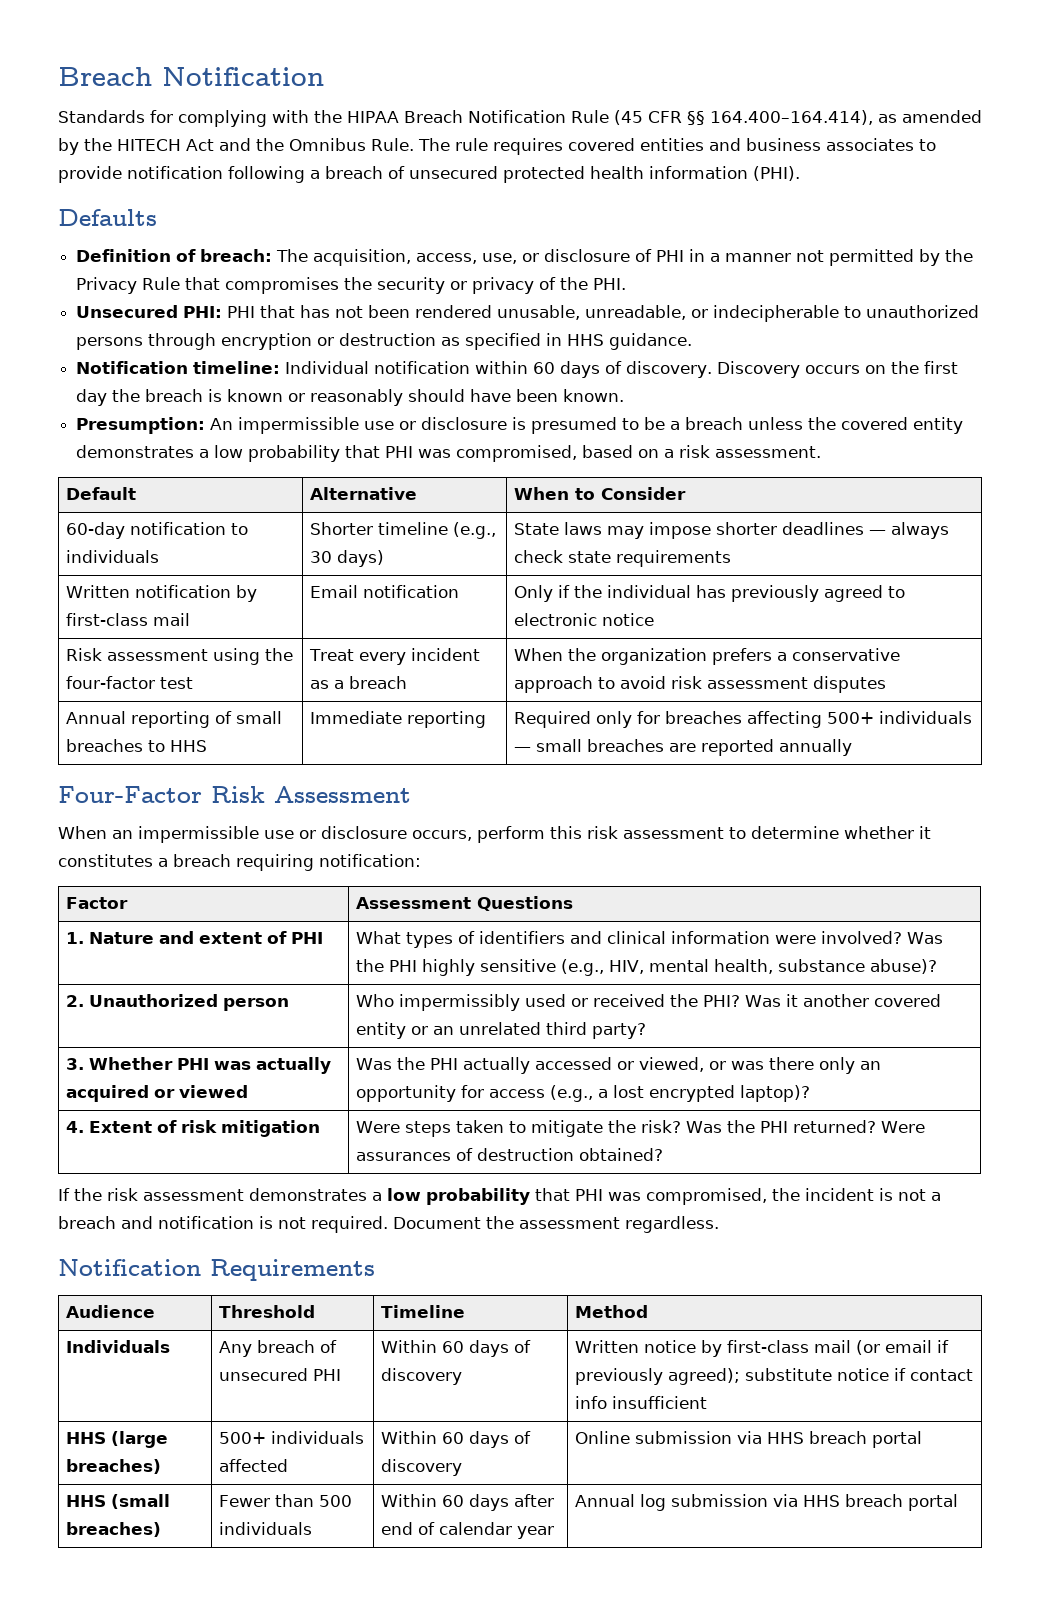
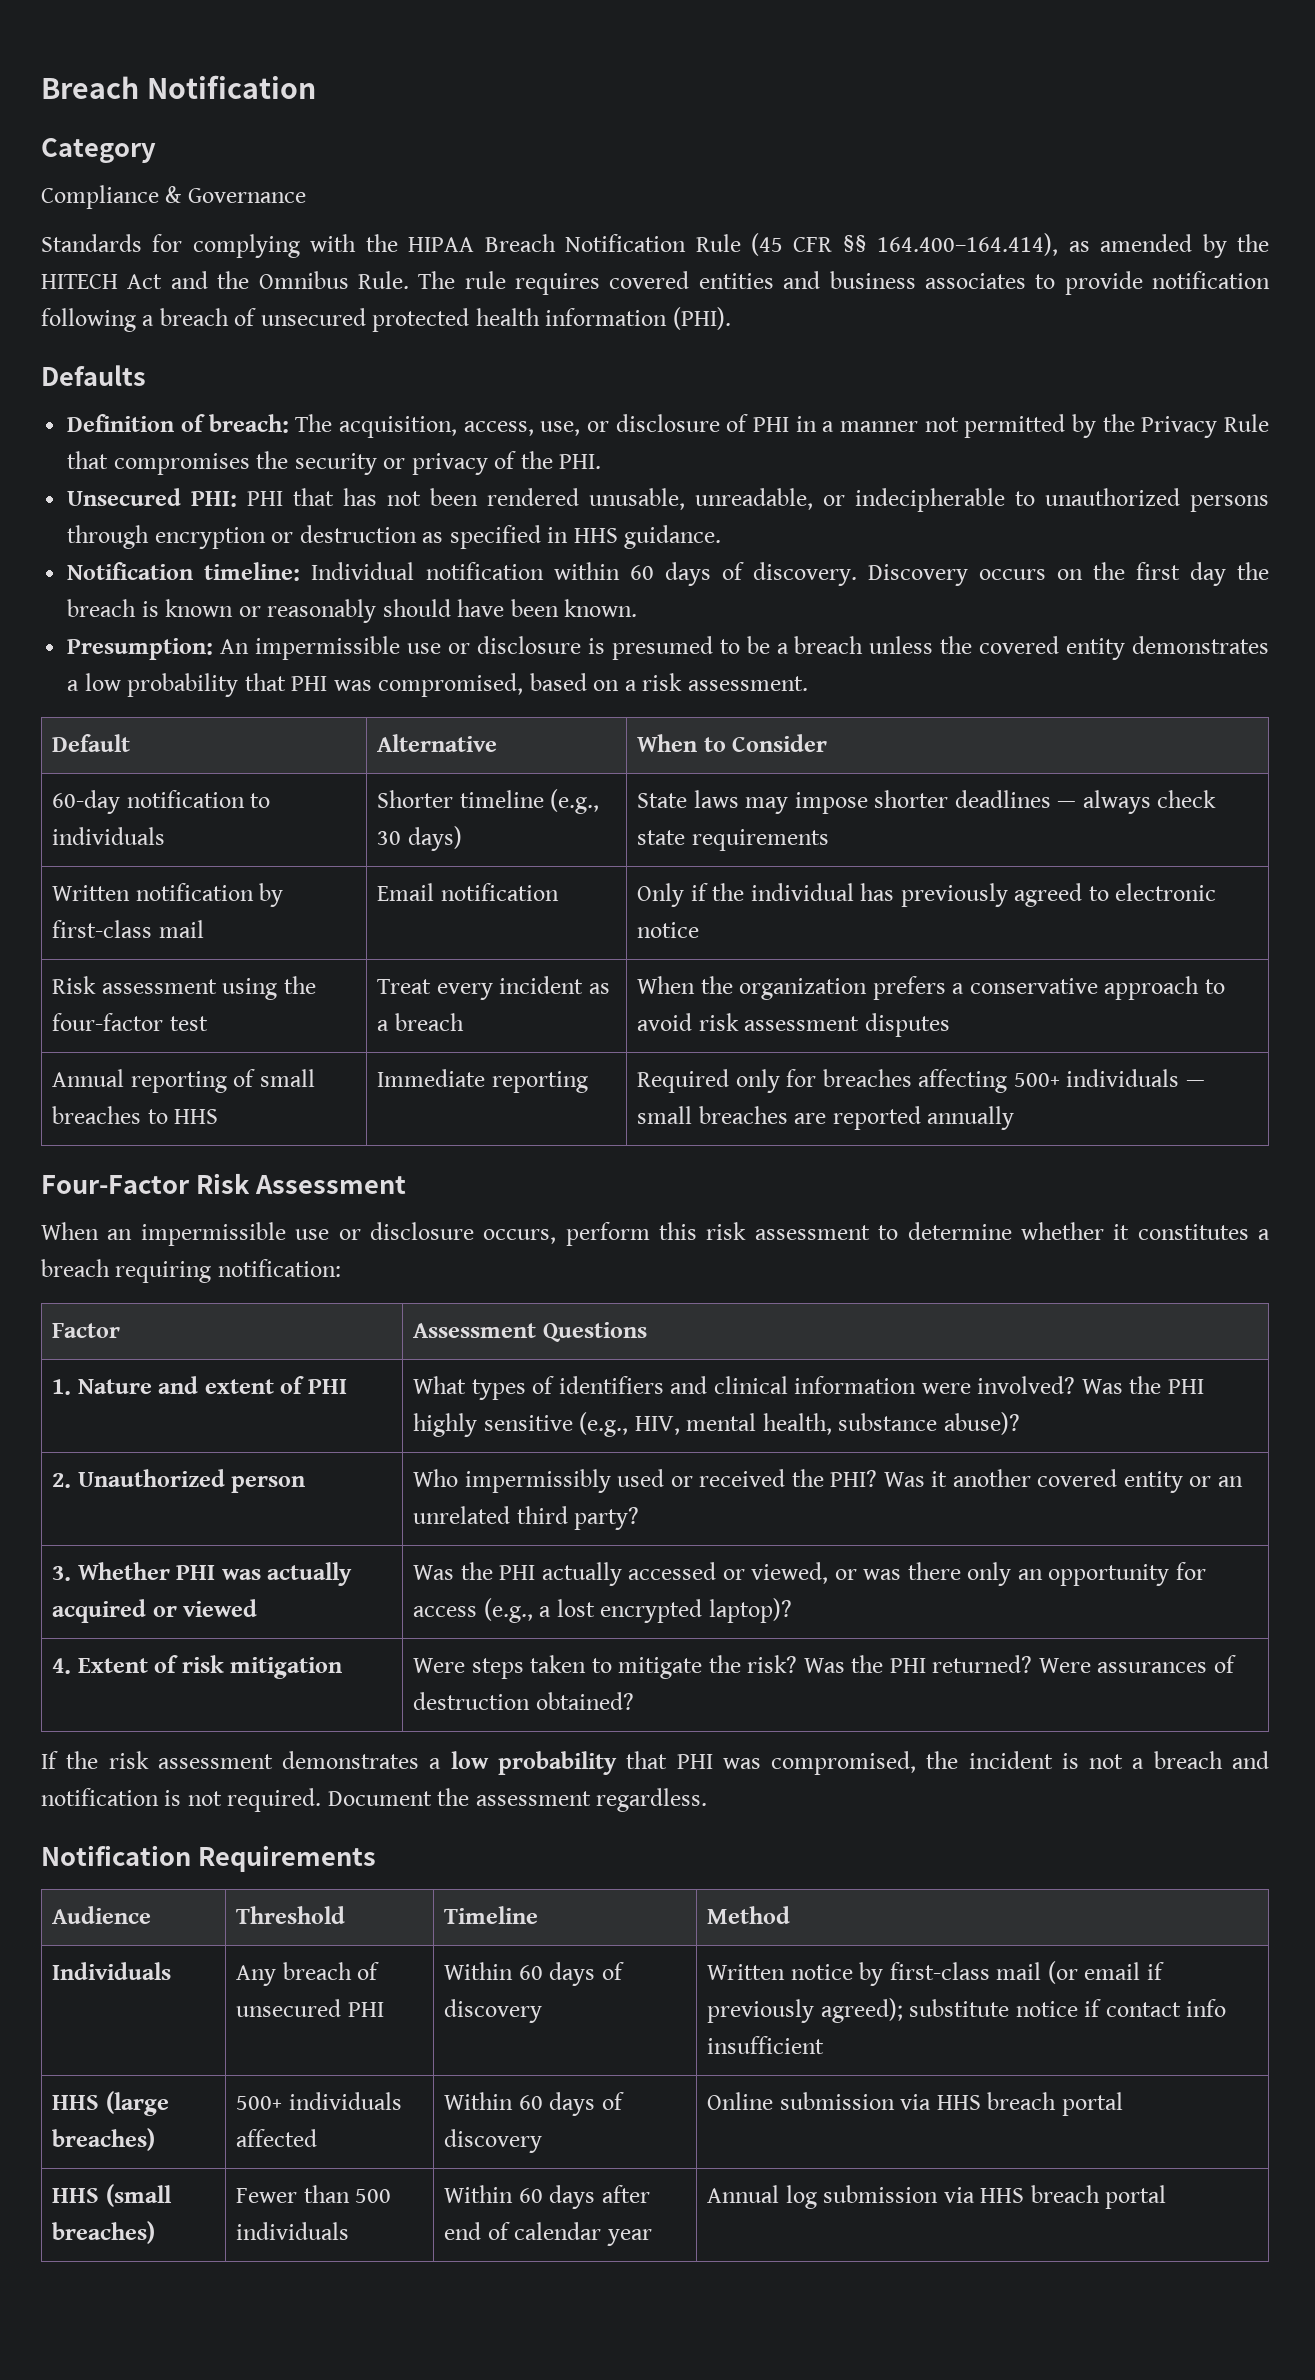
[58,67,324,86] Breach Notification -> [41,75,316,99] [41,138,156,163] [41,185,306,209] Breach Notification // Category // Compliance & Governance

